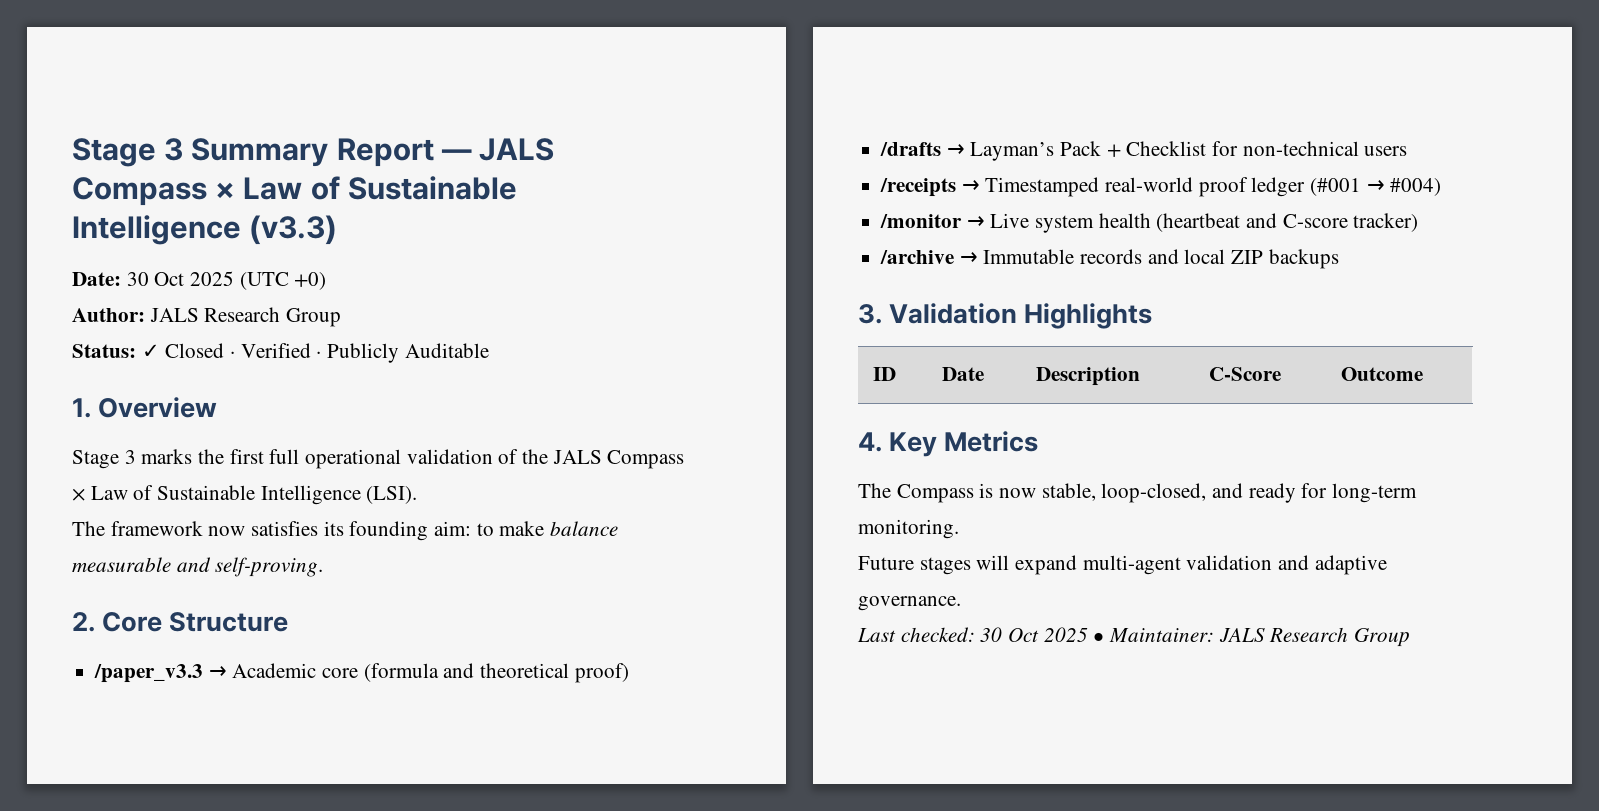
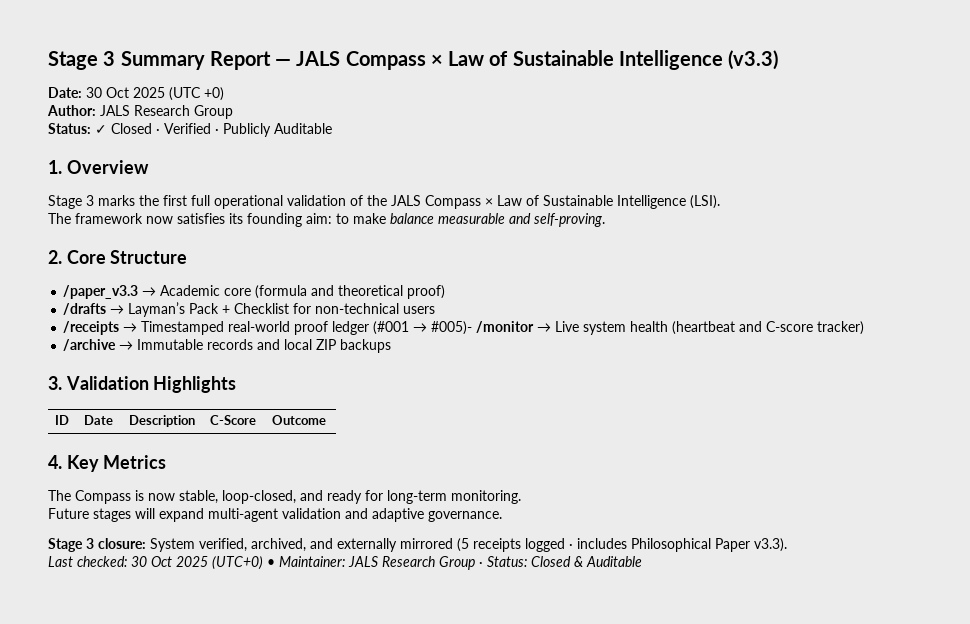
[1390,178,1442,196] #004) // -> [431,321,473,335] #005)-
(961, 603) none -> [48,538,787,552] // Stage 3 closure: System verified, archived, and externally mirrored (5 receipts logged · includes Philosophical Paper v3.3).
(1088, 634) none -> [212,556,263,570] (UTC+0)
(1411, 637) none -> [479,556,642,567] · Status: Closed & Auditable

